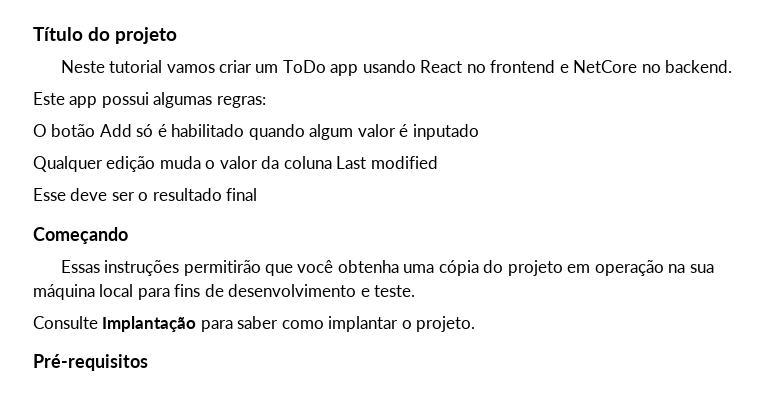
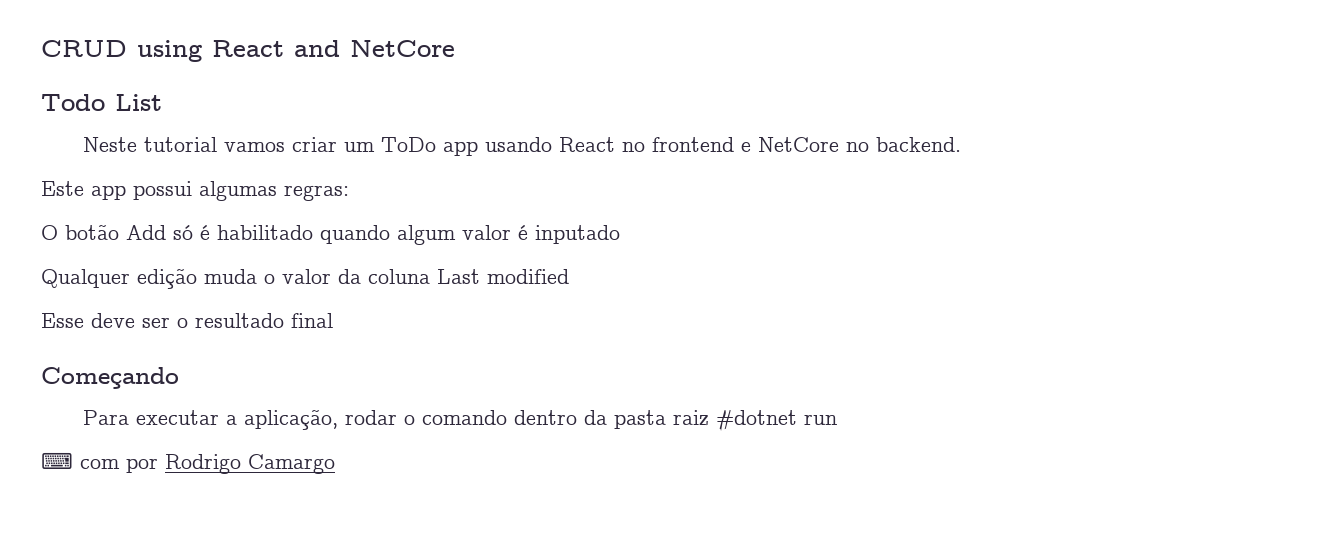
[33,27,178,44] Título do projeto -> [41,40,455,62] [41,94,162,111] CRUD using React and NetCore // Todo List
[60,260,714,276] [33,284,416,300] [33,316,476,332] [33,354,148,371] Essas instruções permitirão que você obtenha uma cópia do projeto em operação na sua máquina local para fins de desenvolvimento e teste. // Consulte Implantação para saber como implantar o projeto. // Pré-requisitos -> [82,409,837,432] [41,452,335,474] Para executar a aplicação, rodar o comando dentro da pasta raiz #dotnet run // ⌨ com por Rodrigo Camargo

